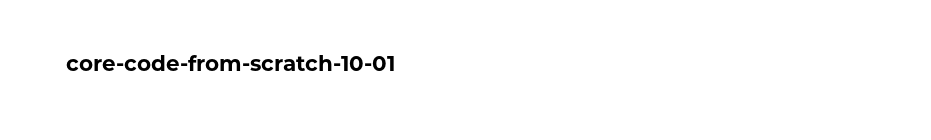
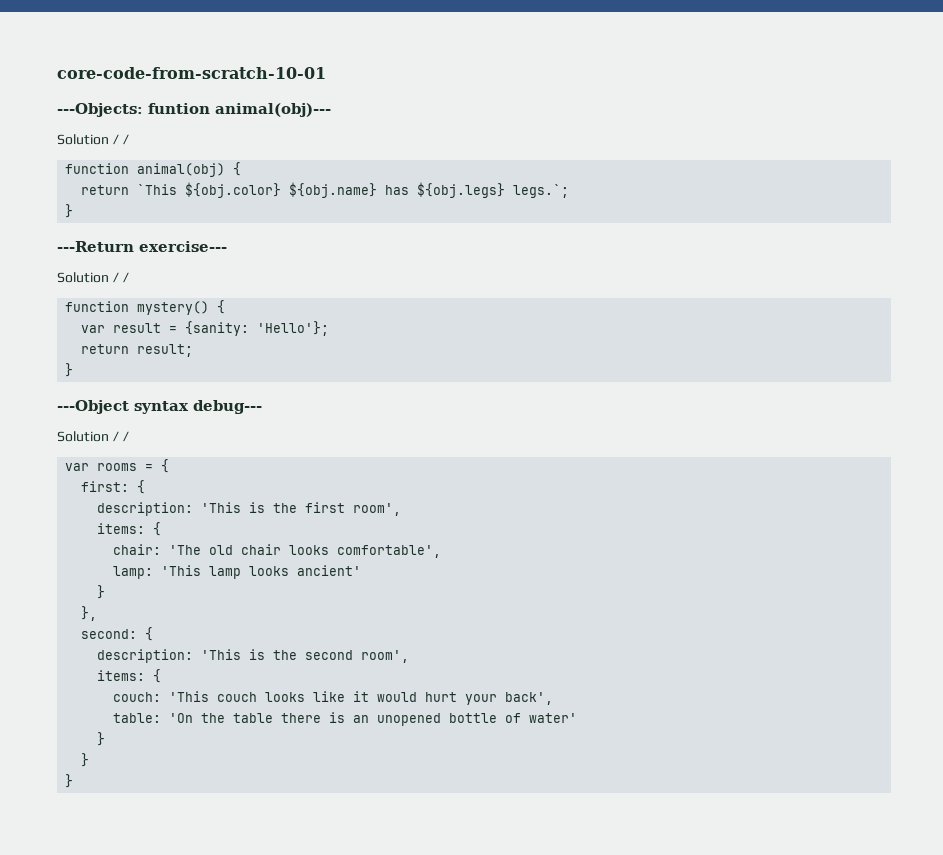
(395, 63) none -> [57,103,331,117] [57,134,129,145] [65,162,242,177] [81,182,570,198] [65,204,74,218] [57,241,227,252] [57,272,129,283] [65,300,226,315] [81,321,330,336] [81,344,194,357] [65,363,74,377] [57,400,262,414] [57,431,129,442] [65,459,170,473] [81,480,146,494] [97,502,402,516] [97,522,162,536] [113,544,442,558] [113,565,362,579] [97,585,106,599] [81,606,98,621] [81,627,154,641] [97,649,410,663] [97,669,162,683] [113,691,554,705] [113,712,578,726] [97,732,106,746] [81,753,90,767] [65,774,74,788] // ---Objects: funtion animal(obj)--- // Solution / / // function animal(obj) { // return `This ${obj.color} ${obj.name} has ${obj.legs} legs.`; // } // ---Return exercise--- // Solution / / // function mystery() { // var result = {sanity: 'Hello'}; // return result; // } // ---Object syntax debug--- // Solution / / // var rooms = { // first: { // description: 'This is the first room', // items: { // chair: 'The old chair looks comfortable', // lamp: 'This lamp looks ancient' // } // }, // second: { // description: 'This is the second room', // items: { // couch: 'This couch looks like it would hurt your back', // table: 'On the table there is an unopened bottle of water' // } // } // }

